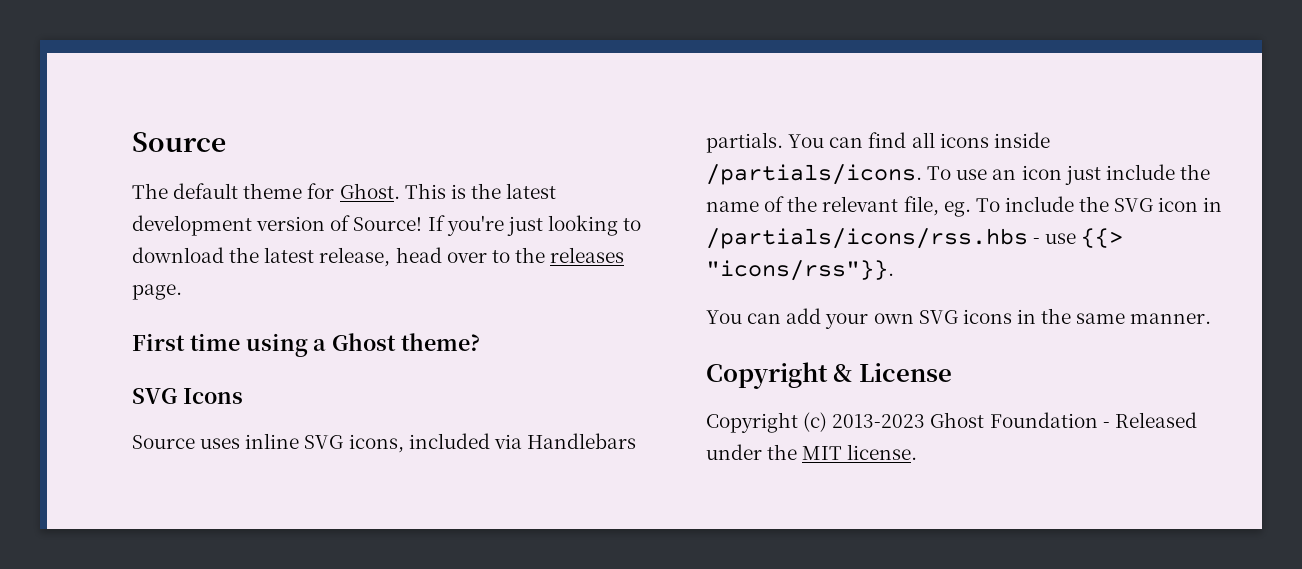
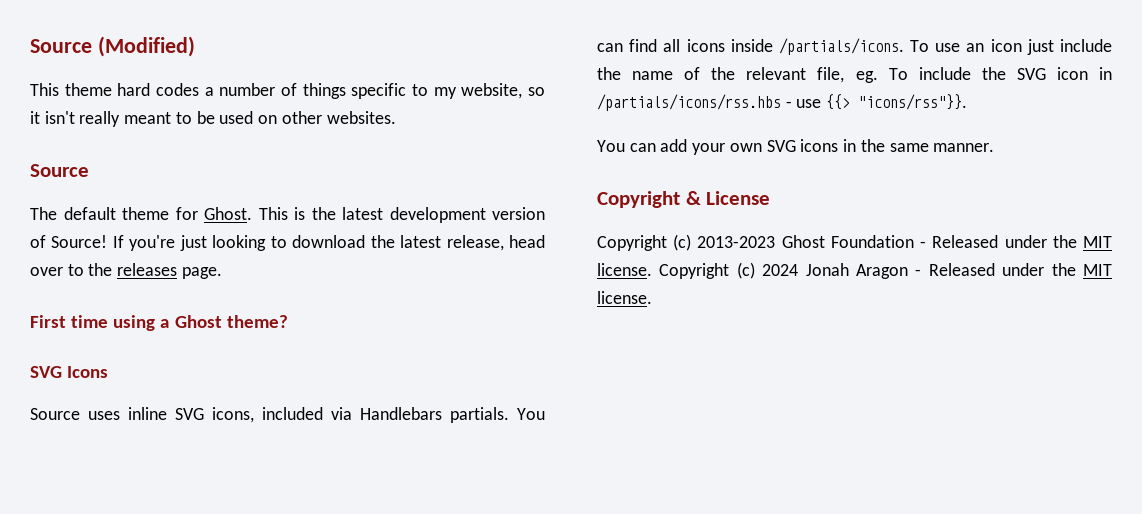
[132,132,226,152] Source -> [30,36,195,57] [30,83,546,99] [30,111,396,127] [30,164,89,177] Source (Modified) // This theme hard codes a number of things specific to my website, so it isn't really meant to be used on other websites. // Source
(918, 452) none -> [659,262,1112,279] [597,291,652,304] Copyright (c) 2024 Jonah Aragon - Released under the MIT license.

